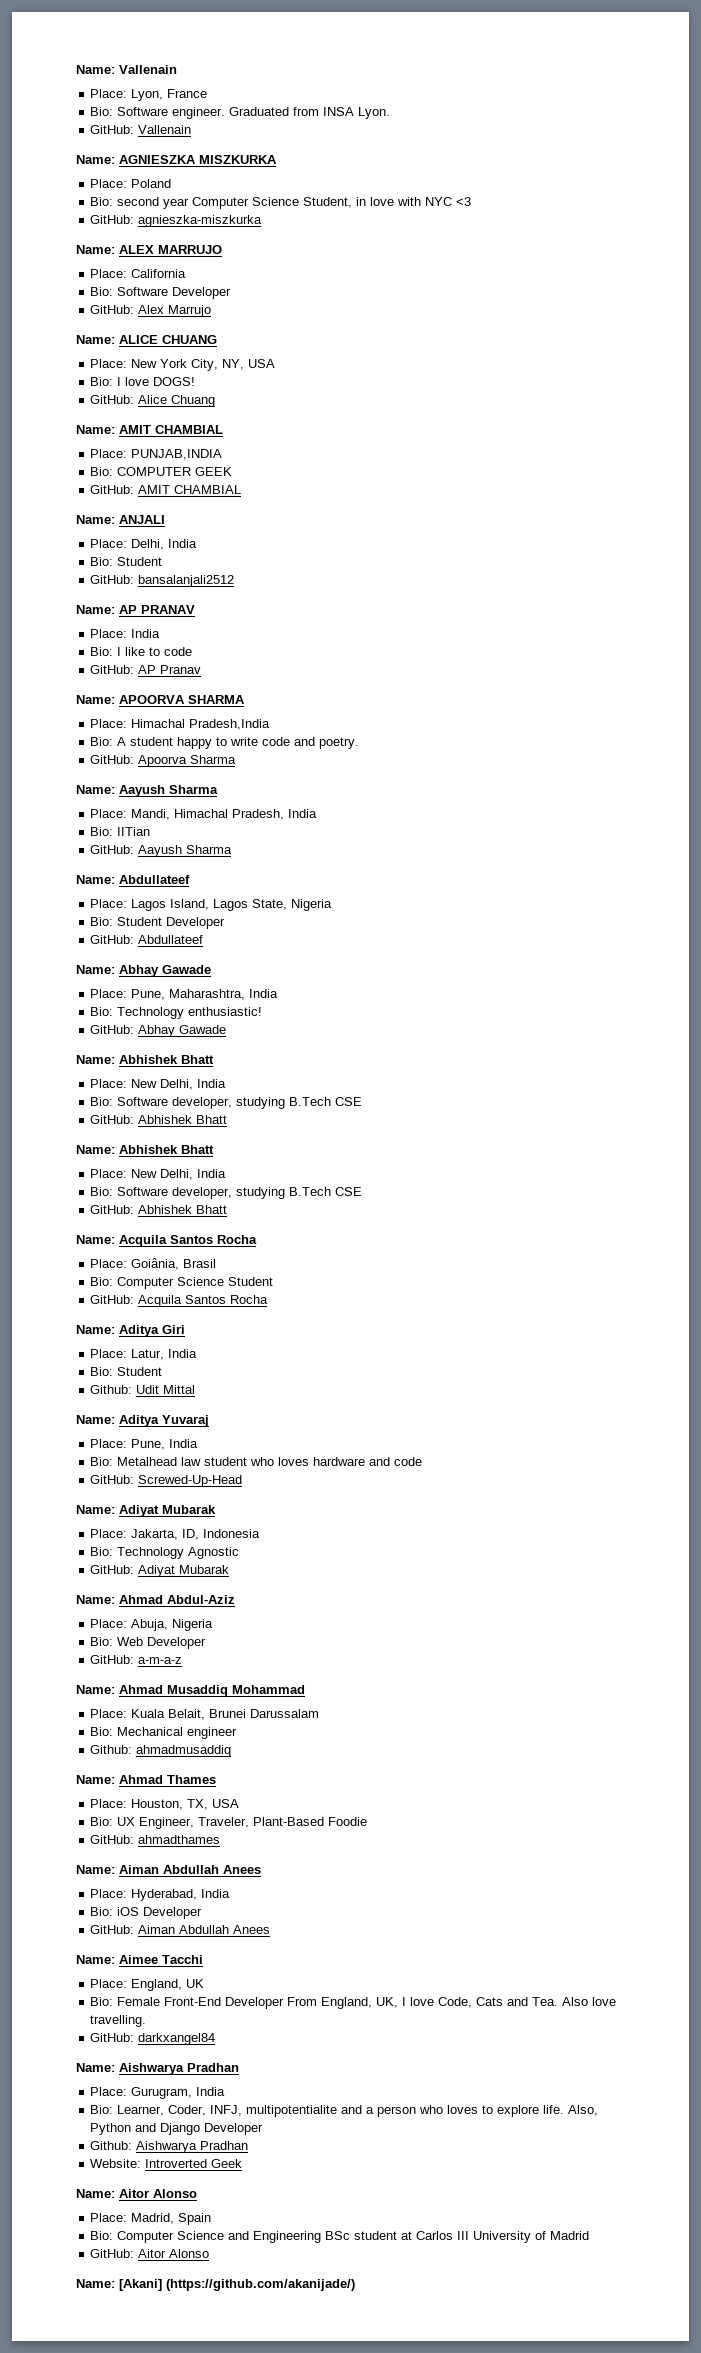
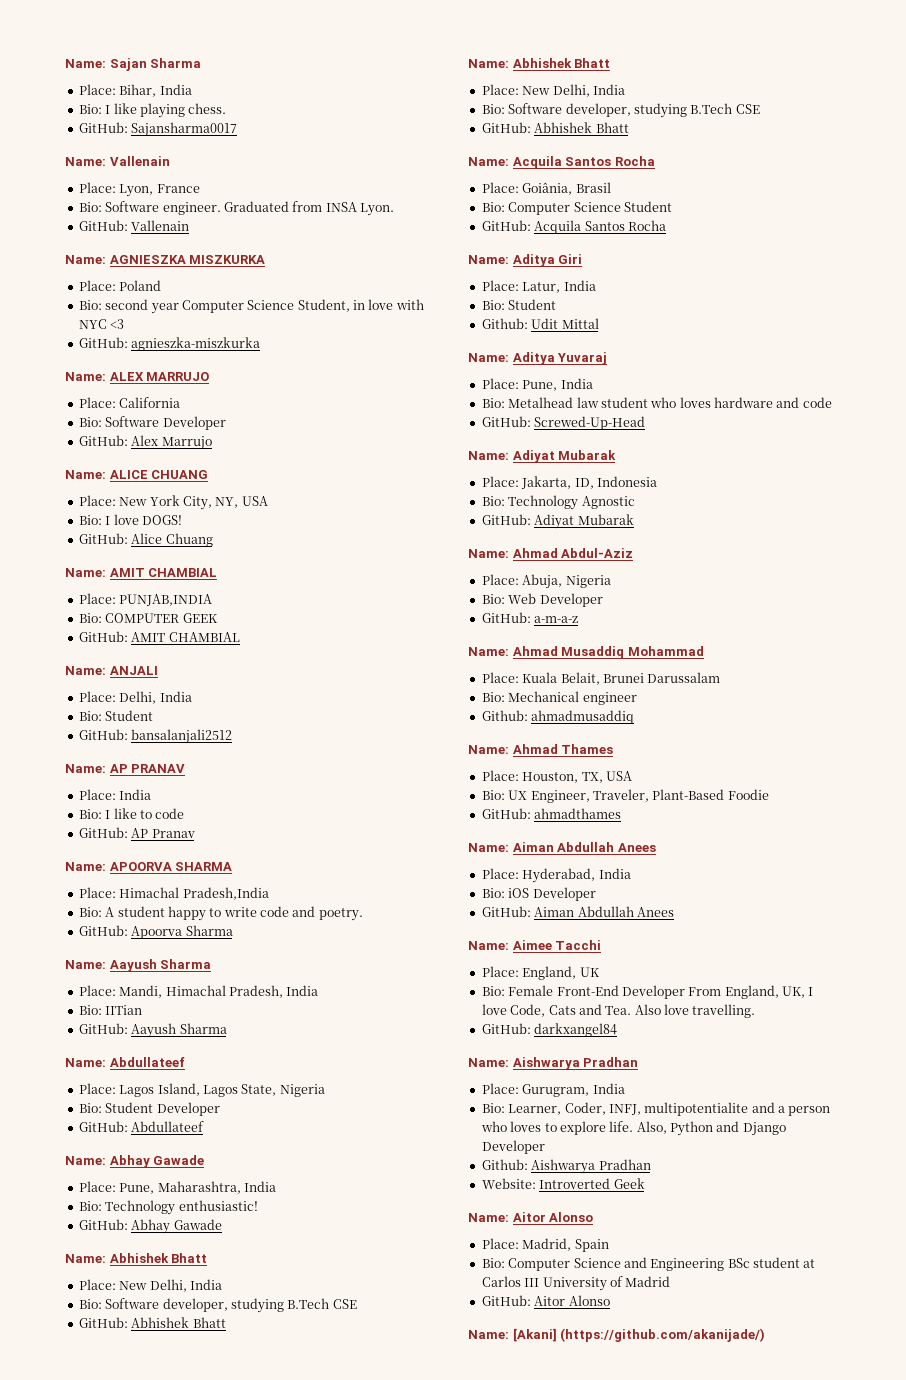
[76,65,115,74] Name: -> [65,58,202,71] [78,84,192,97] [78,103,227,118] [78,122,238,137] [65,157,106,166] Name: Sajan Sharma // Place: Bihar, India // Bio: I like playing chess. // GitHub: Sajansharma0017 // Name:

